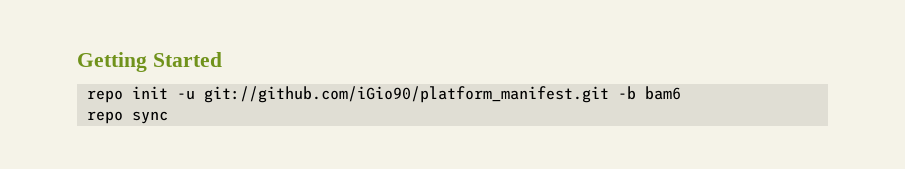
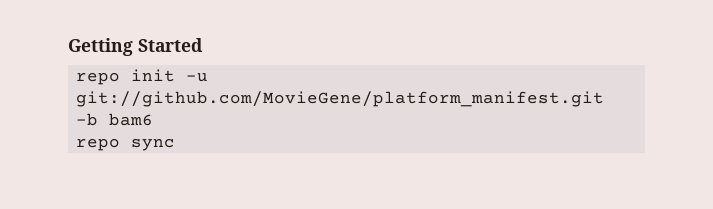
[204,86,610,103] git://github.com/iGio90/platform_manifest.git -> [76,91,605,107] git://github.com/MovieGene/platform_manifest.git

